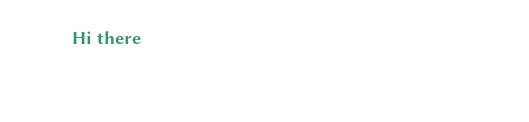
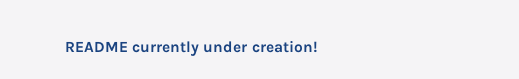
[72,31,141,44] Hi there -> [65,40,318,56] README currently under creation!

